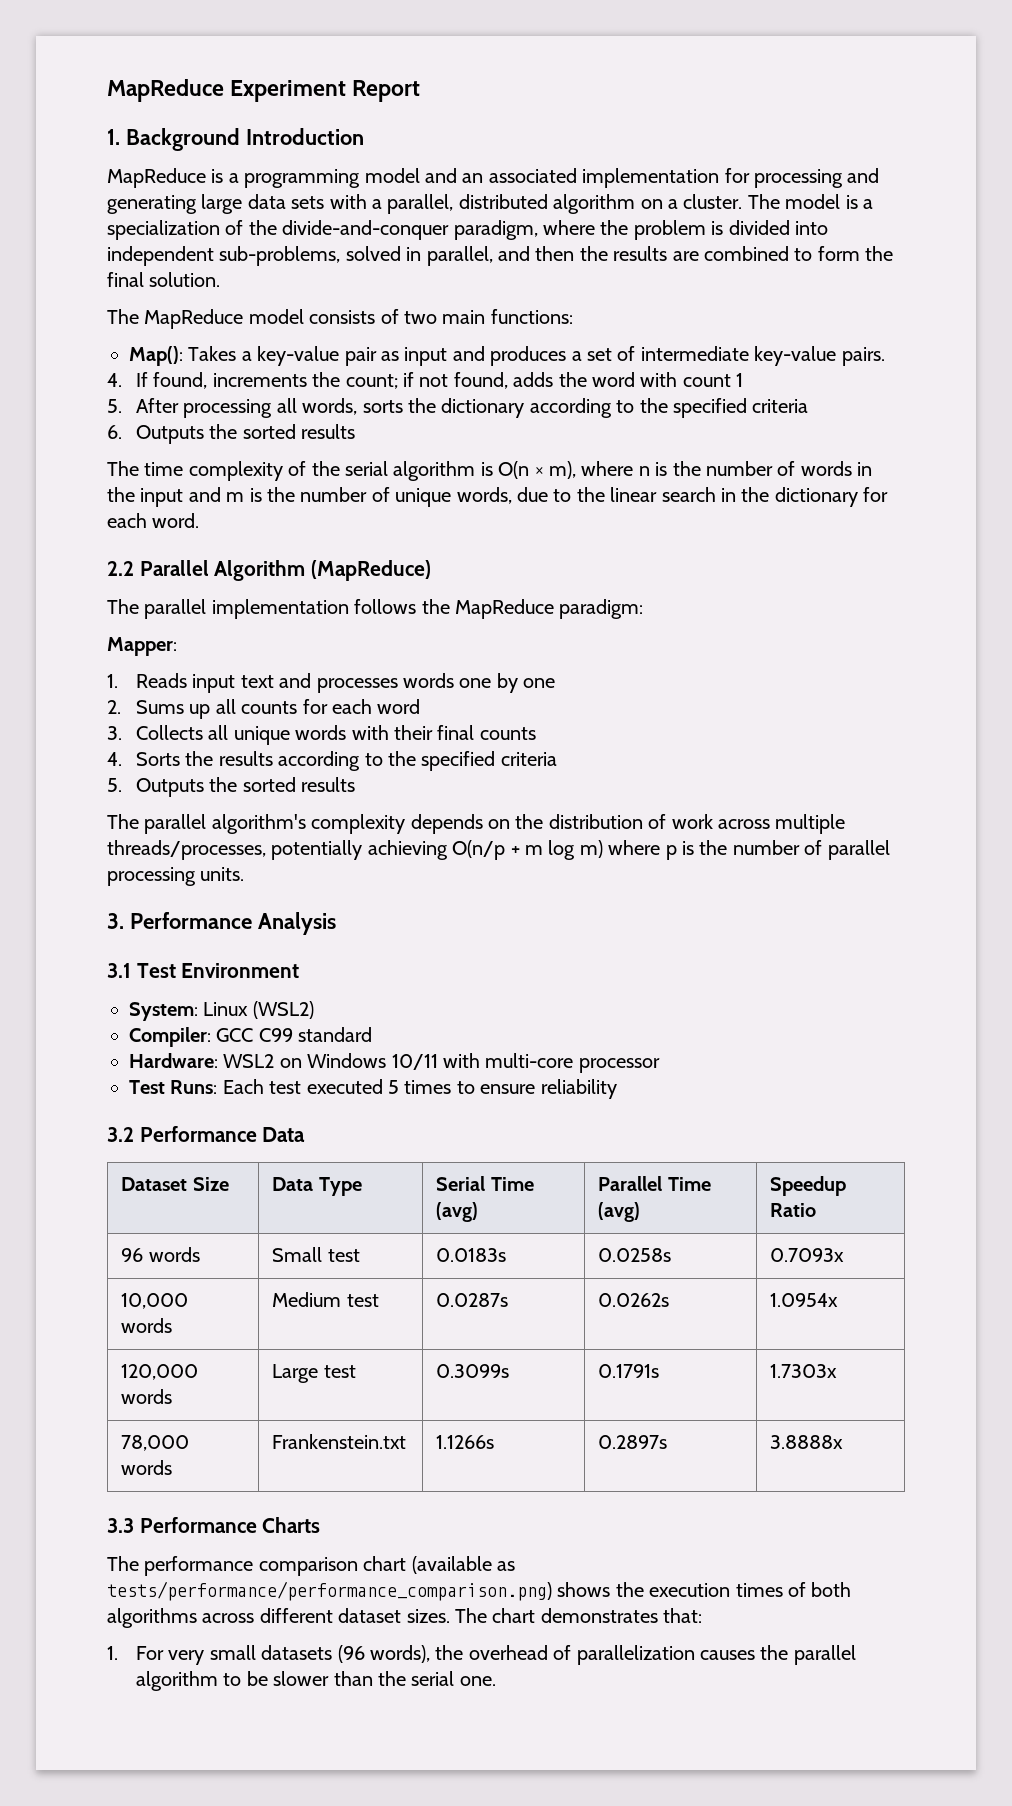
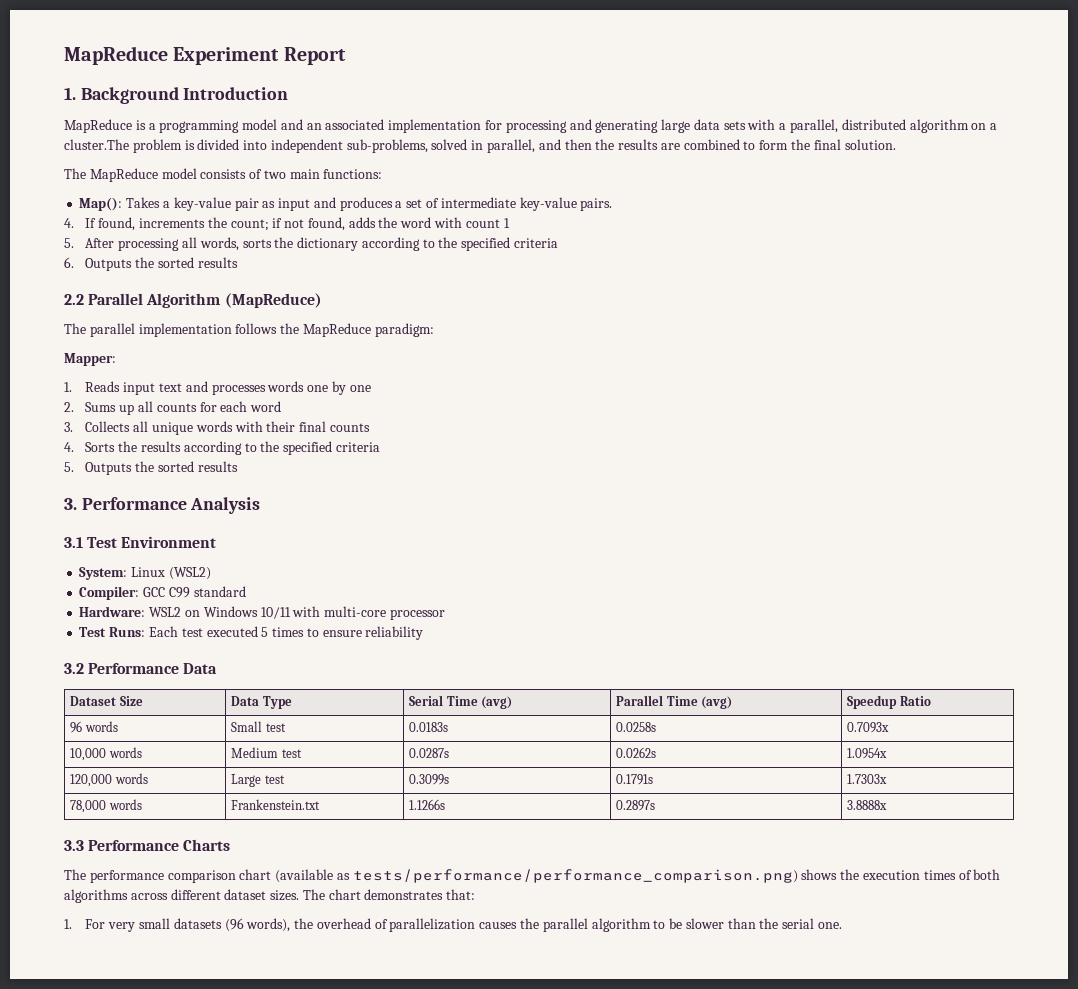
[683,194,873,209] [107,220,629,240] cluster. The model is a specialization of the divide-and-conquer paradigm, where the -> [64,139,129,150] cluster.The
[107,461,873,481] [107,487,889,507] [107,513,200,528] // The time complexity of the serial algorithm is O(n × m), where n is the number of words in the input and m is the number of unique words, due to the linear search in the dictionary for each word. -> (238, 262) none
[107,814,846,834] [107,840,890,860] [107,867,245,886] // The parallel algorithm's complexity depends on the distribution of work across multiple threads/processes, potentially achieving O(n/p + m log m) where p is the number of parallel processing units. -> (238, 466) none

